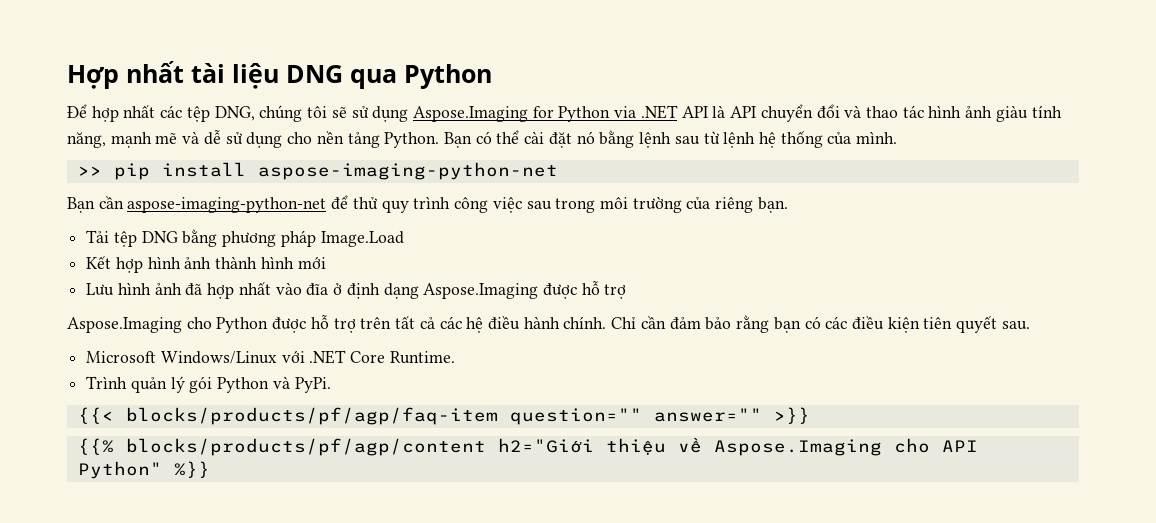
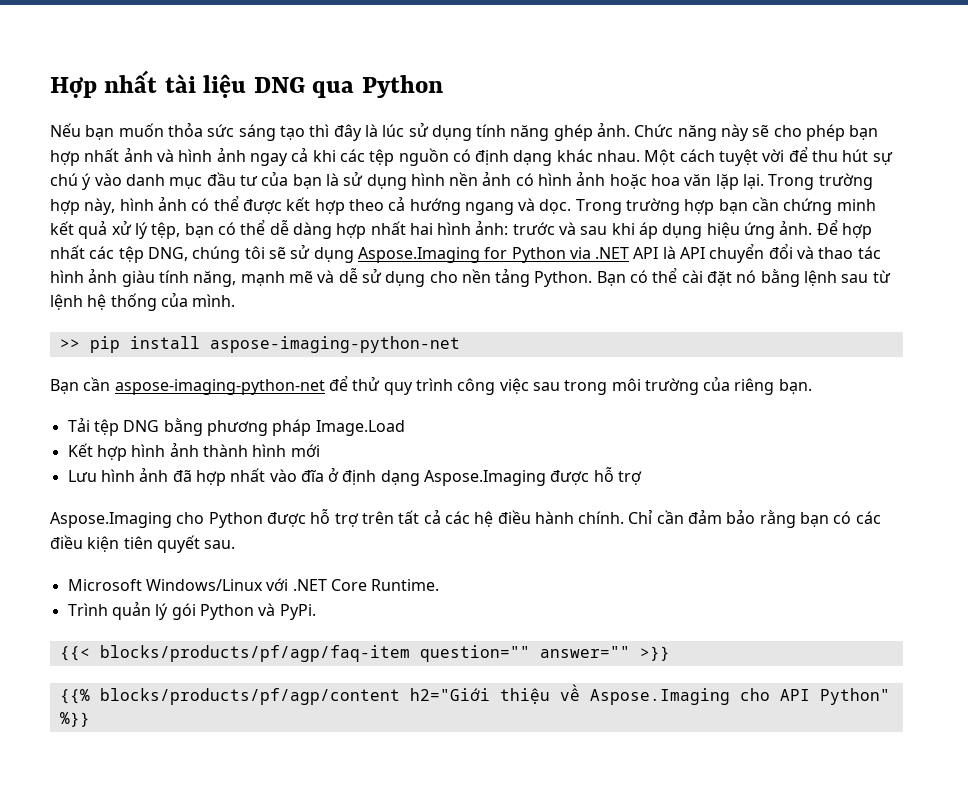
(492, 76) none -> [50,122,879,141] [50,146,893,166] [50,171,873,190] [50,195,876,215] [50,219,813,239] Nếu bạn muốn thỏa sức sáng tạo thì đây là lúc sử dụng tính năng ghép ảnh. Chức năng này sẽ cho phép bạn hợp nhất ảnh và hình ảnh ngay cả khi các tệp nguồn có định dạng khác nhau. Một cách tuyệt vời để thu hút sự chú ý vào danh mục đầu tư của bạn là sử dụng hình nền ảnh có hình ảnh hoặc hoa văn lặp lại. Trong trường hợp này, hình ảnh có thể được kết hợp theo cả hướng ngang và dọc. Trong trường hợp bạn cần chứng minh kết quả xử lý tệp, bạn có thể dễ dàng hợp nhất hai hình ảnh: trước và sau khi áp dụng hiệu ứng ảnh.

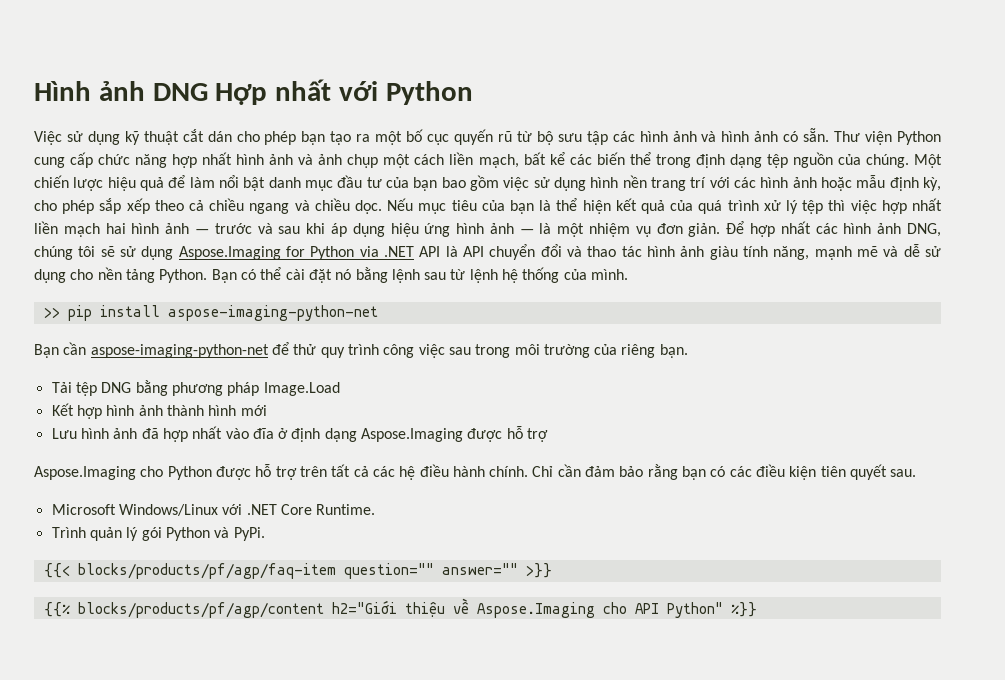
[50,70,443,98] [50,122,879,141] [50,146,893,166] [50,173,122,190] Hợp nhất tài liệu DNG qua Python // Nếu bạn muốn thỏa sức sáng tạo thì đây là lúc sử dụng tính năng ghép ảnh. Chức năng này sẽ cho phép bạn hợp nhất ảnh và hình ảnh ngay cả khi các tệp nguồn có định dạng khác nhau. Một cách tuyệt vời để thu hút sự chú ý vào -> [34,79,473,105] [34,128,942,145] [34,152,943,168] [34,175,266,191] Hình ảnh DNG Hợp nhất với Python // Việc sử dụng kỹ thuật cắt dán cho phép bạn tạo ra một bố cục quyến rũ từ bộ sưu tập các hình ảnh và hình ảnh có sẵn. Thư viện Python cung cấp chức năng hợp nhất hình ảnh và ảnh chụp một cách liền mạch, bất kể các biến thể trong định dạng tệp nguồn của chúng. Một chiến lược hiệu quả để làm nổi bật
[325,173,339,186] là -> [441,175,530,191] bao gồm việc
[482,171,873,190] [50,195,876,215] [50,219,509,239] ảnh có hình ảnh hoặc hoa văn lặp lại. Trong trường hợp này, hình ảnh có thể được kết hợp theo cả hướng ngang và dọc. Trong trường hợp bạn cần chứng minh kết quả xử lý tệp, bạn có thể dễ dàng hợp nhất hai hình ảnh: -> [651,175,942,191] [34,198,943,214] [34,221,209,237] trang trí với các hình ảnh hoặc mẫu định kỳ, cho phép sắp xếp theo cả chiều ngang và chiều dọc. Nếu mục tiêu của bạn là thể hiện kết quả của quá trình xử lý tệp thì việc hợp nhất liền mạch hai hình ảnh —
[779,220,813,235] ảnh. -> [456,223,721,237] hình ảnh — là một nhiệm vụ đơn giản.
[118,246,144,263] tệp -> [843,223,902,234] hình ảnh

